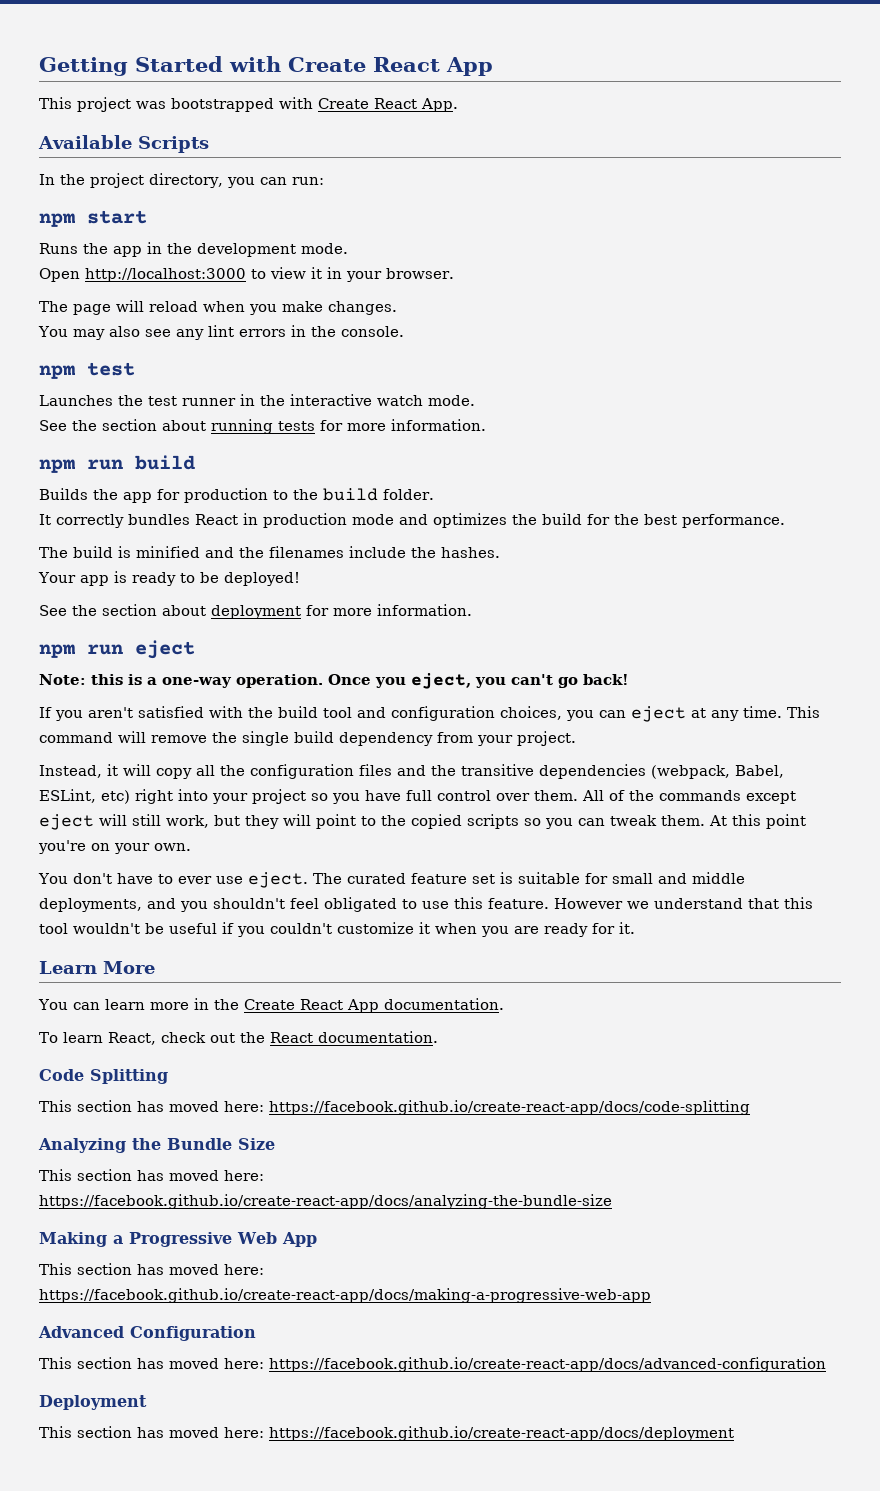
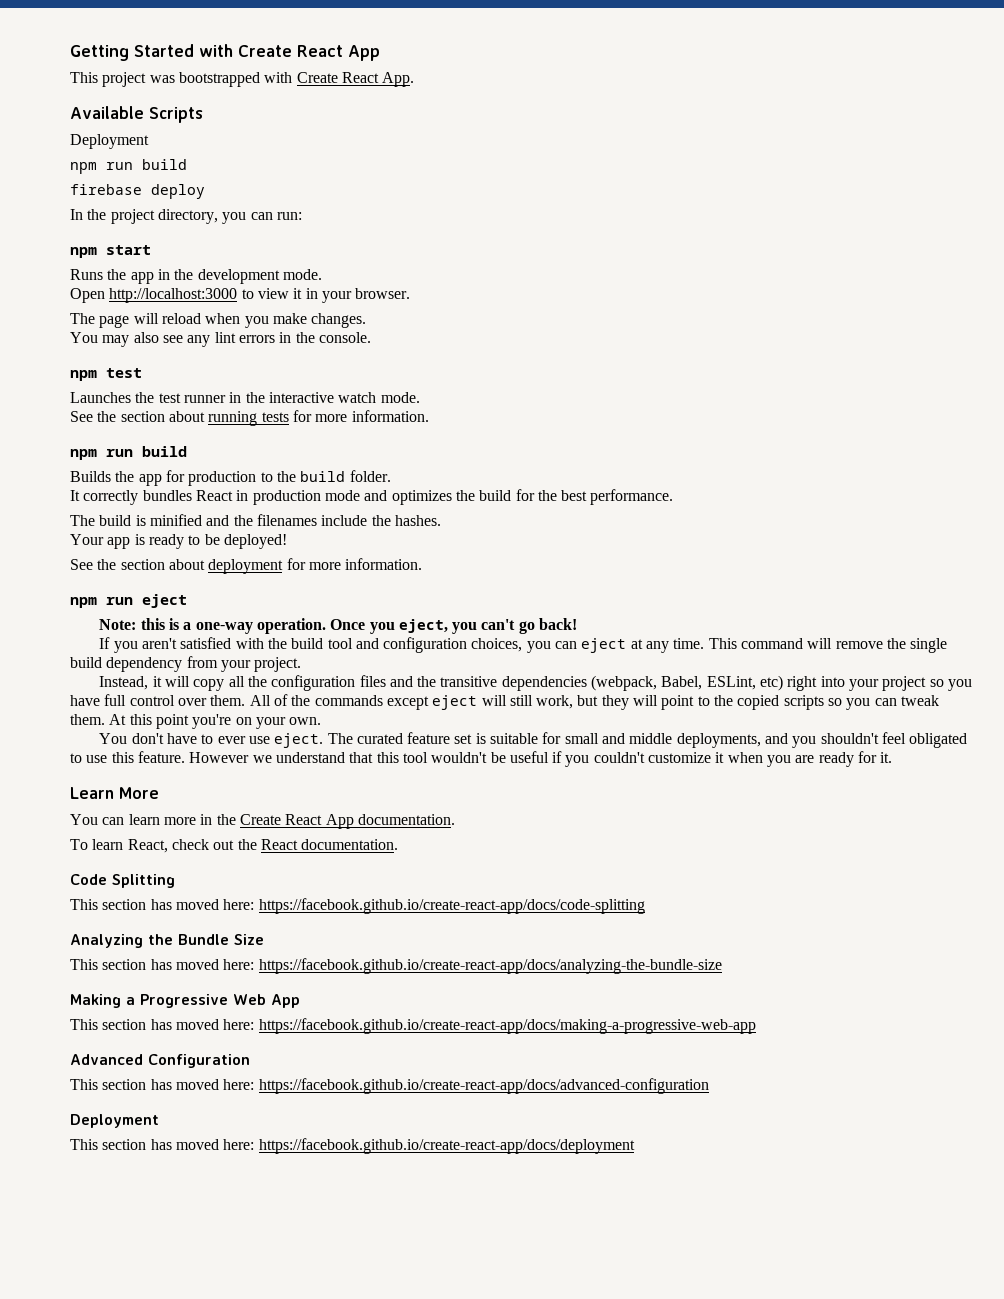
(209, 144) none -> [70,134,149,149] [70,159,187,174] [70,184,205,199] // Deployment // npm run build // firebase deploy

